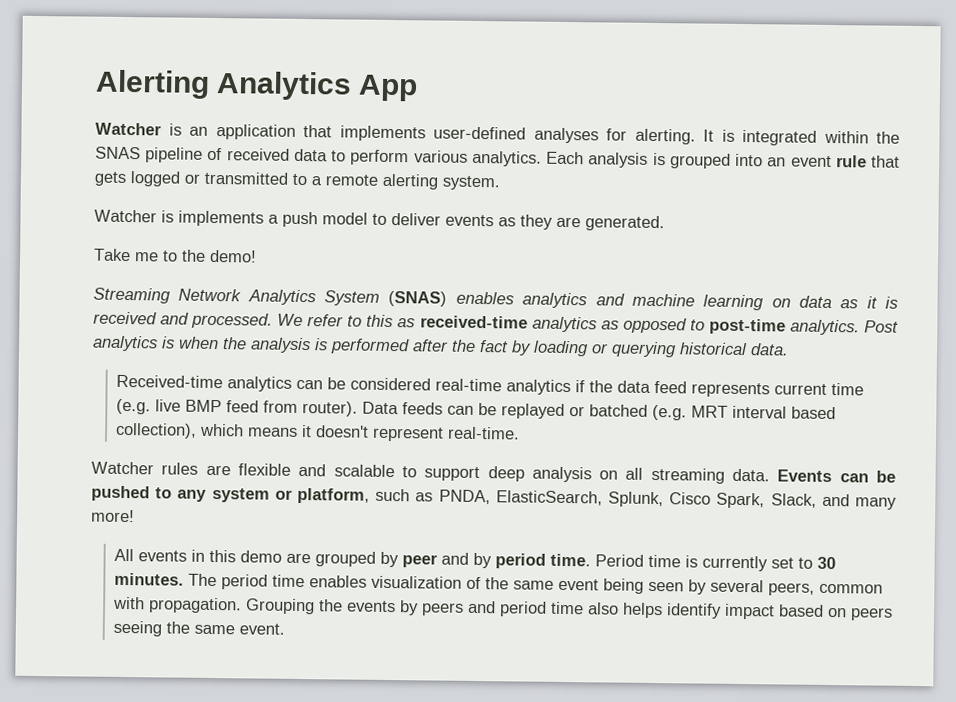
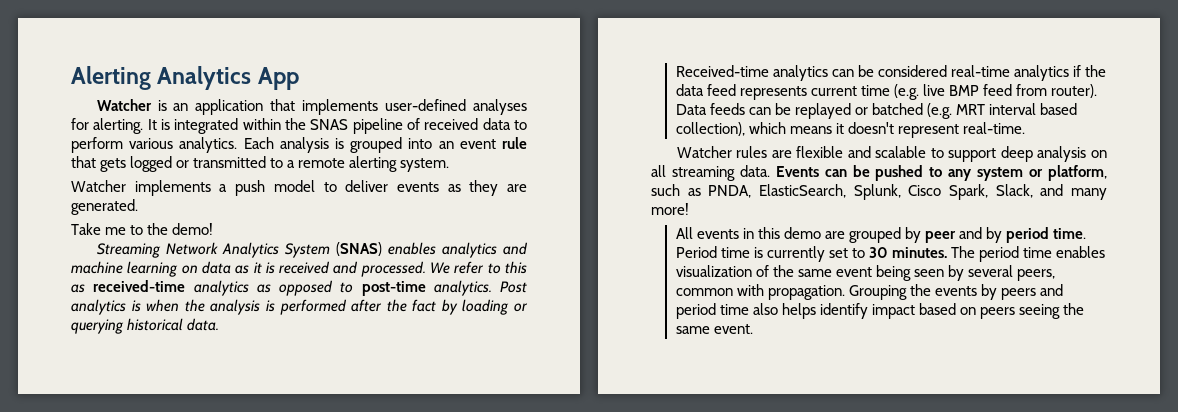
[161,210,174,223] is -> (126, 186) none

